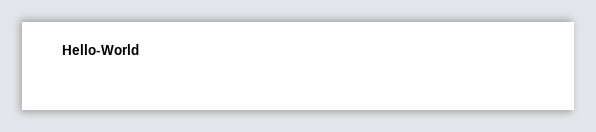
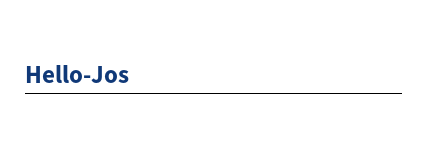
[62,44,139,55] Hello-World -> [25,65,129,83] Hello-Jos

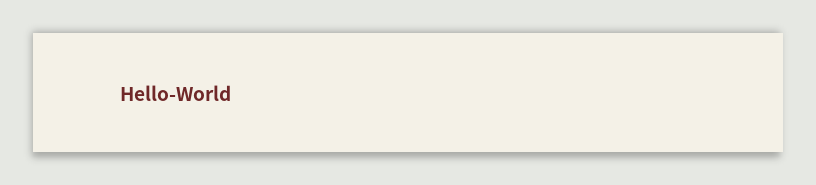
[25,65,129,83] Hello-Jos -> [120,85,231,101] Hello-World

